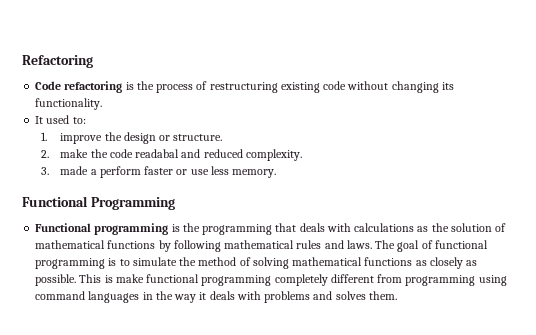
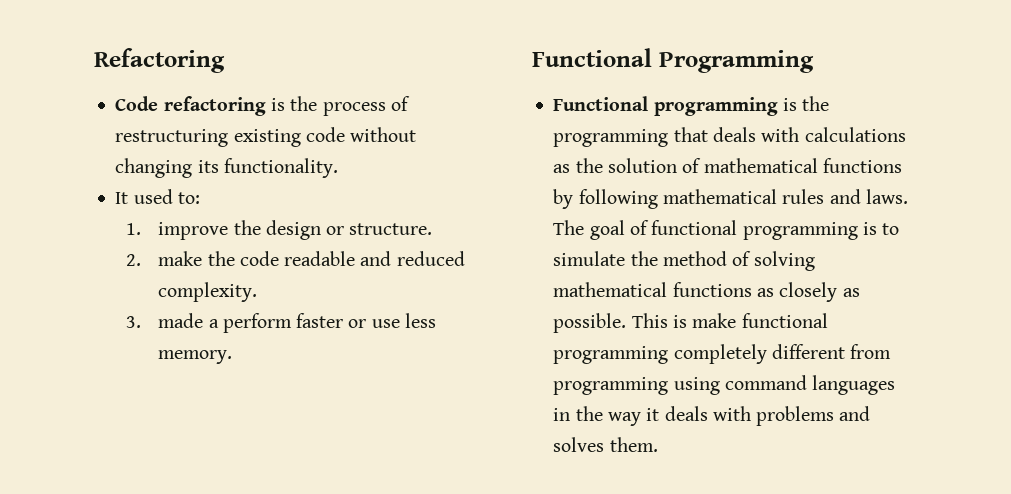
[135,149,180,158] readabal -> [284,251,356,266] readable

